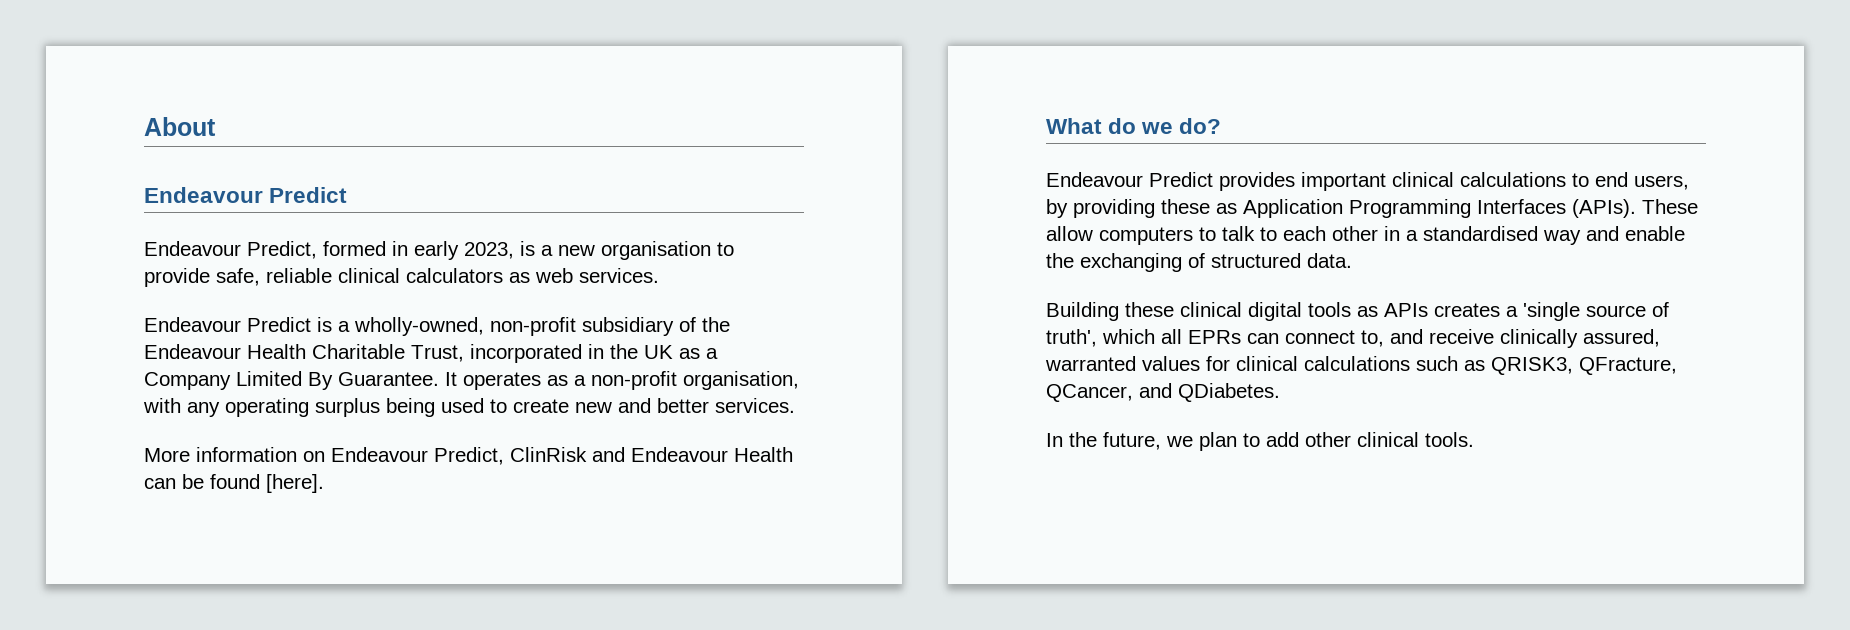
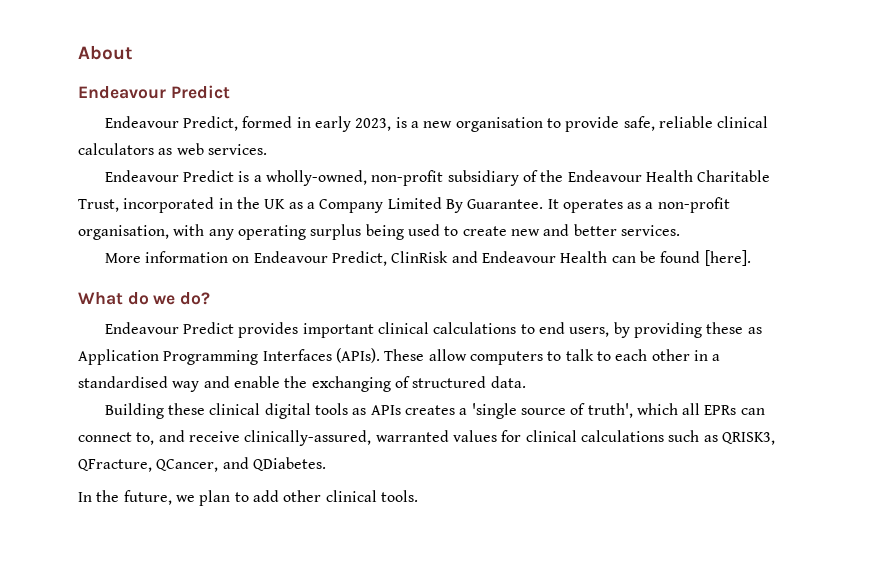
[1500,329,1660,348] clinically assured, -> [244,430,372,446] clinically-assured,

